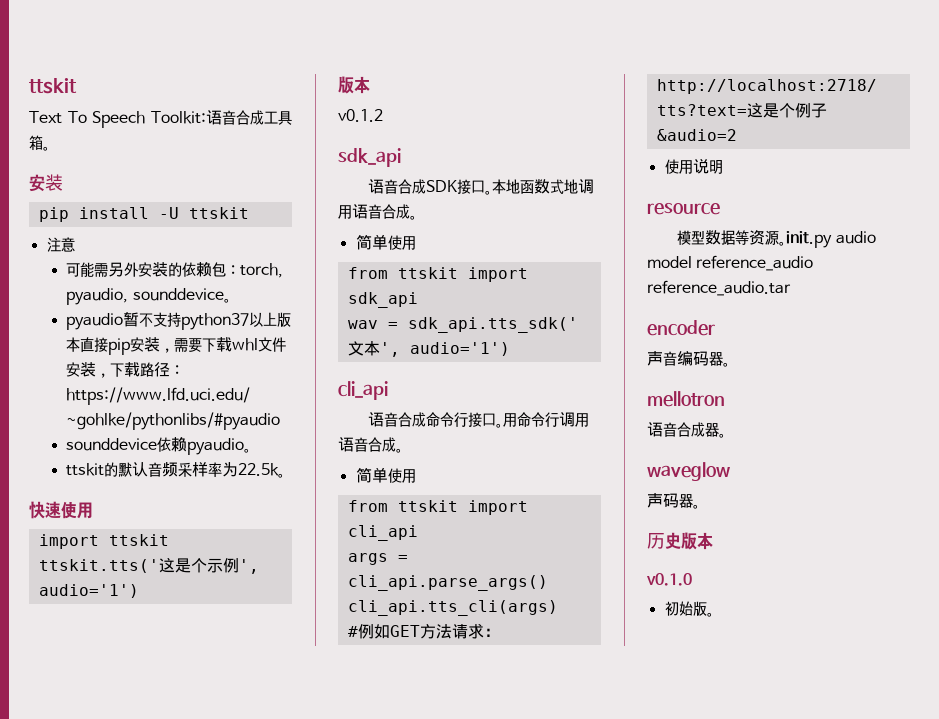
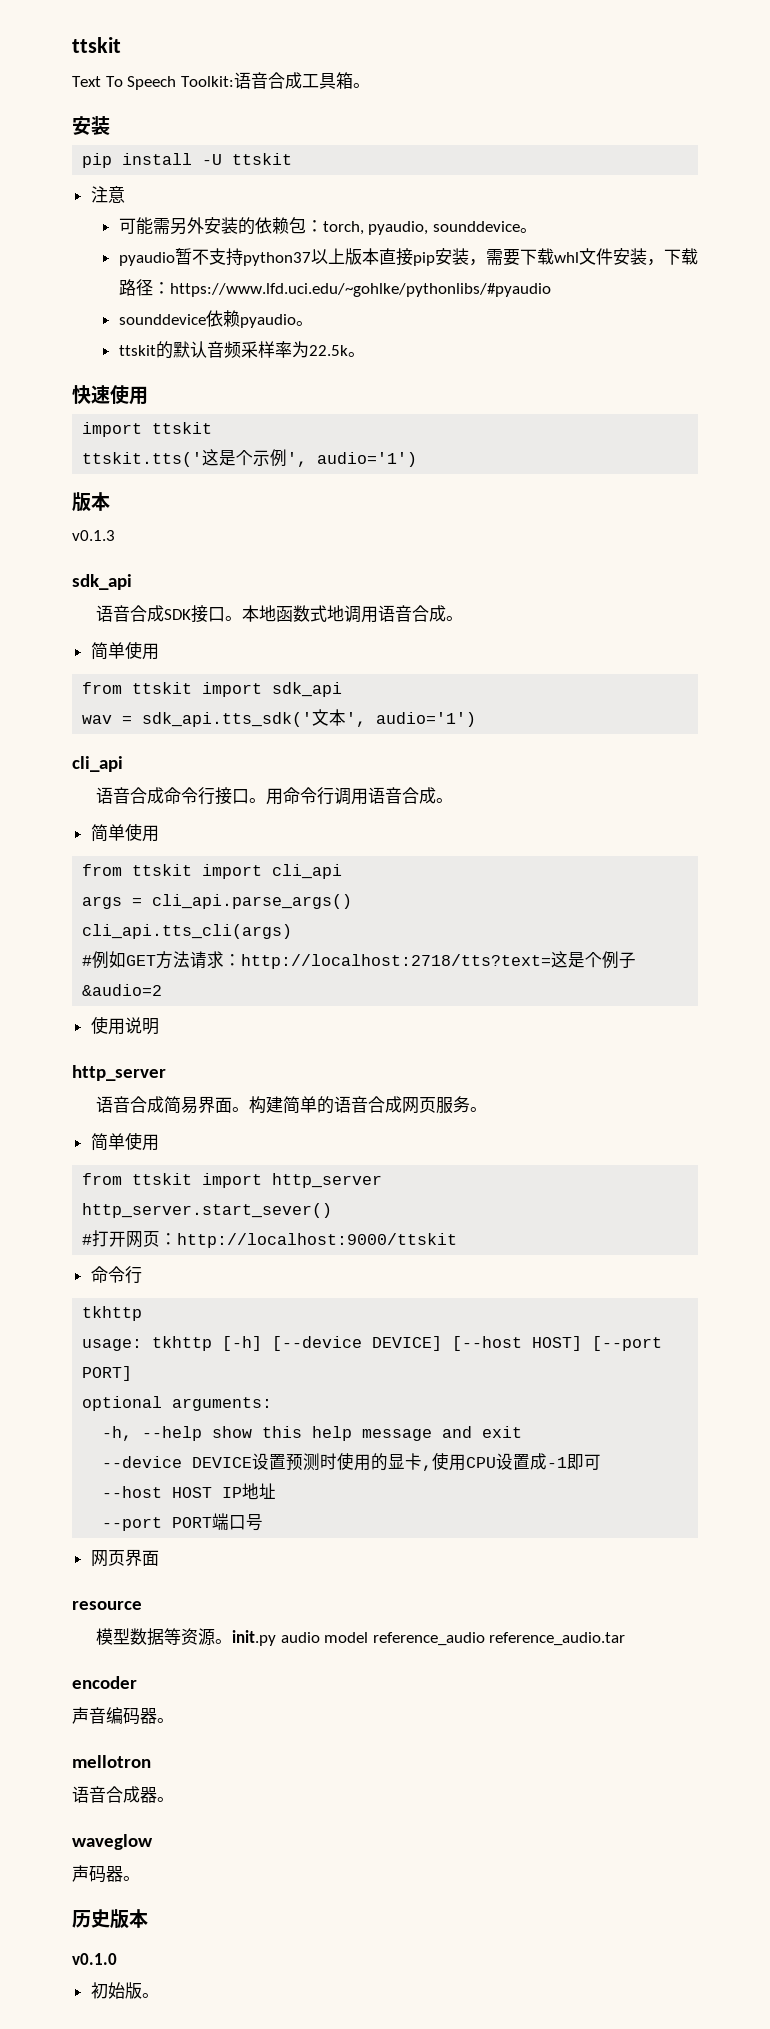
[338,109,383,122] v0.1.2 -> [72,530,115,541] v0.1.3
(723, 167) none -> [72,1065,166,1081] [95,1096,487,1114] [90,1132,159,1151] [82,1173,383,1188] [82,1203,333,1218] [82,1230,458,1248] [90,1266,142,1284] [82,1306,143,1321] [82,1336,663,1351] [82,1366,133,1381] [82,1396,273,1411] [102,1426,523,1441] [102,1453,602,1471] [102,1483,277,1500] [102,1513,264,1531] [90,1549,159,1567] // http_server // 语音合成简易界面。构建简单的语音合成网页服务。 // 简单使用 // from ttskit import http_server // http_server.start_sever() // #打开网页：http://localhost:9000/ttskit // 命令行 // tkhttp // usage: tkhttp [-h] [--device DEVICE] [--host HOST] [--port PORT] // optional arguments: // -h, --help show this help message and exit // --device DEVICE设置预测时使用的显卡,使用CPU设置成-1即可 // --host HOST IP地址 // --port PORT端口号 // 网页界面

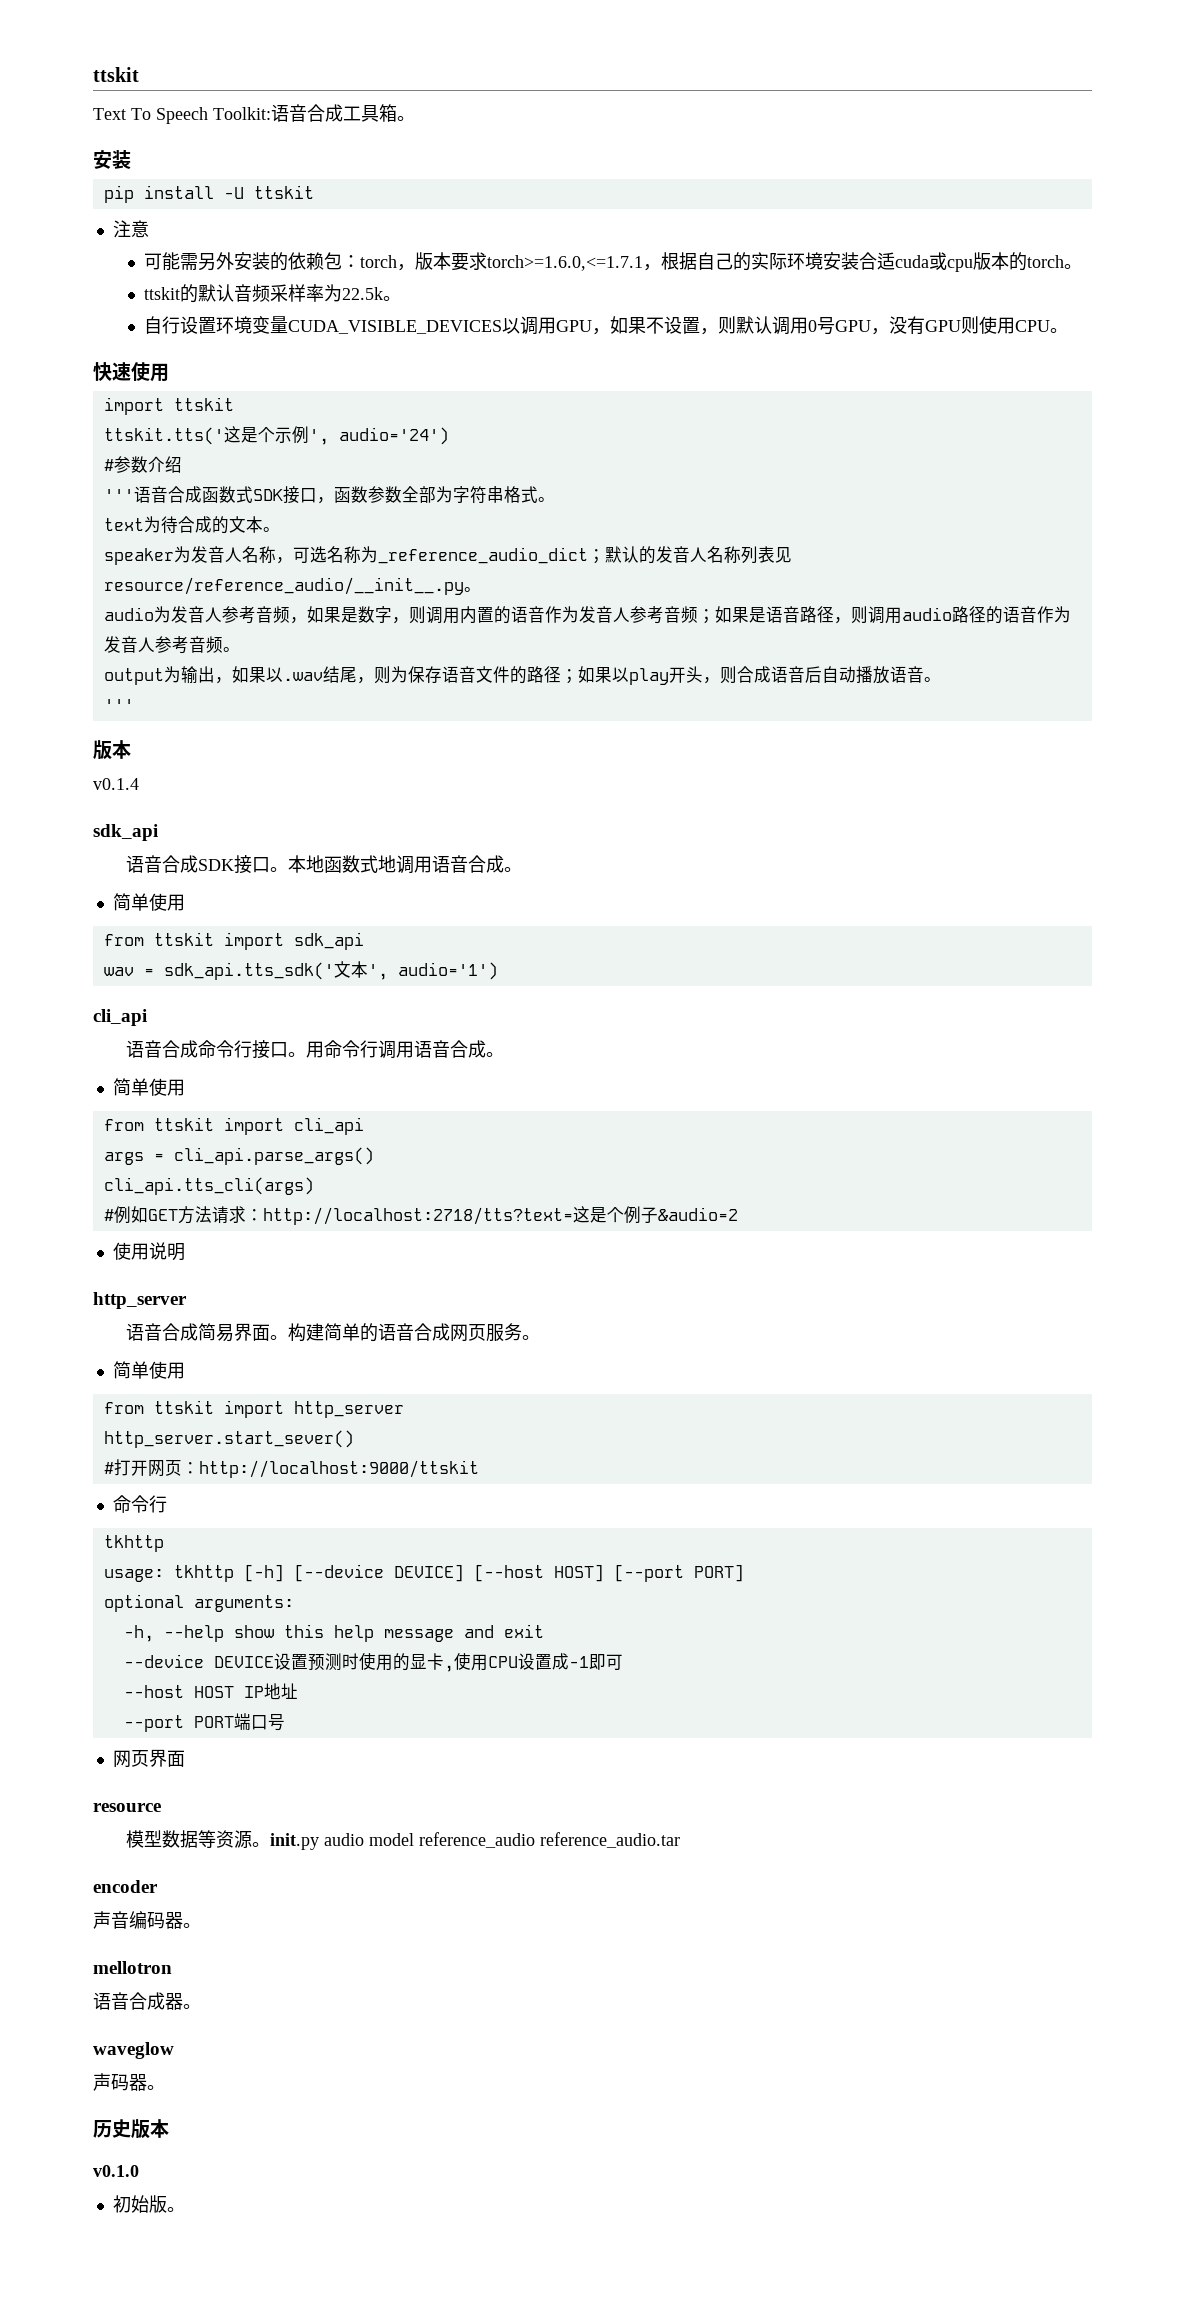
[322,221,537,235] [118,248,698,266] [118,279,551,297] [118,310,296,328] torch, pyaudio, sounddevice。 // pyaudio暂不支持python37以上版本直接pip安装，需要下载whl文件安装，下载路径：https://www.lfd.uci.edu/~gohlke/pythonlibs/#pyaudio // sounddevice依赖pyaudio -> [359,252,1064,272] torch，版本要求torch>=1.6.0,<=1.7.1，根据自己的实际环境安装合适cuda或cpu版本的torch
(365, 354) none -> [143,316,1068,335] // 自行设置环境变量CUDA_VISIBLE_DEVICES以调用GPU，如果不设置，则默认调用0号GPU，没有GPU则使用CPU。
[317,452,418,467] [72,492,110,512] [72,530,115,541] audio='1') // 版本 // v0.1.3 -> [338,427,449,445] [103,456,182,473] [103,486,555,504] [103,516,280,534] [103,546,792,565] [103,577,481,595] [103,606,1071,624] [103,636,240,654] [103,666,941,685] [103,699,134,711] [93,740,131,760] [93,778,139,790] audio='24') // #参数介绍 // '''语音合成函数式SDK接口，函数参数全部为字符串格式。 // text为待合成的文本。 // speaker为发音人名称，可选名称为_reference_audio_dict；默认的发音人名称列表见resource/reference_audio/__init__.py。 // audio为发音人参考音频，如果是数字，则调用内置的语音作为发音人参考音频；如果是语音路径，则调用audio路径的语音作为发音人参考音频。 // output为输出，如果以.wav结尾，则为保存语音文件的路径；如果以play开头，则合成语音后自动播放语音。 // ''' // 版本 // v0.1.4

